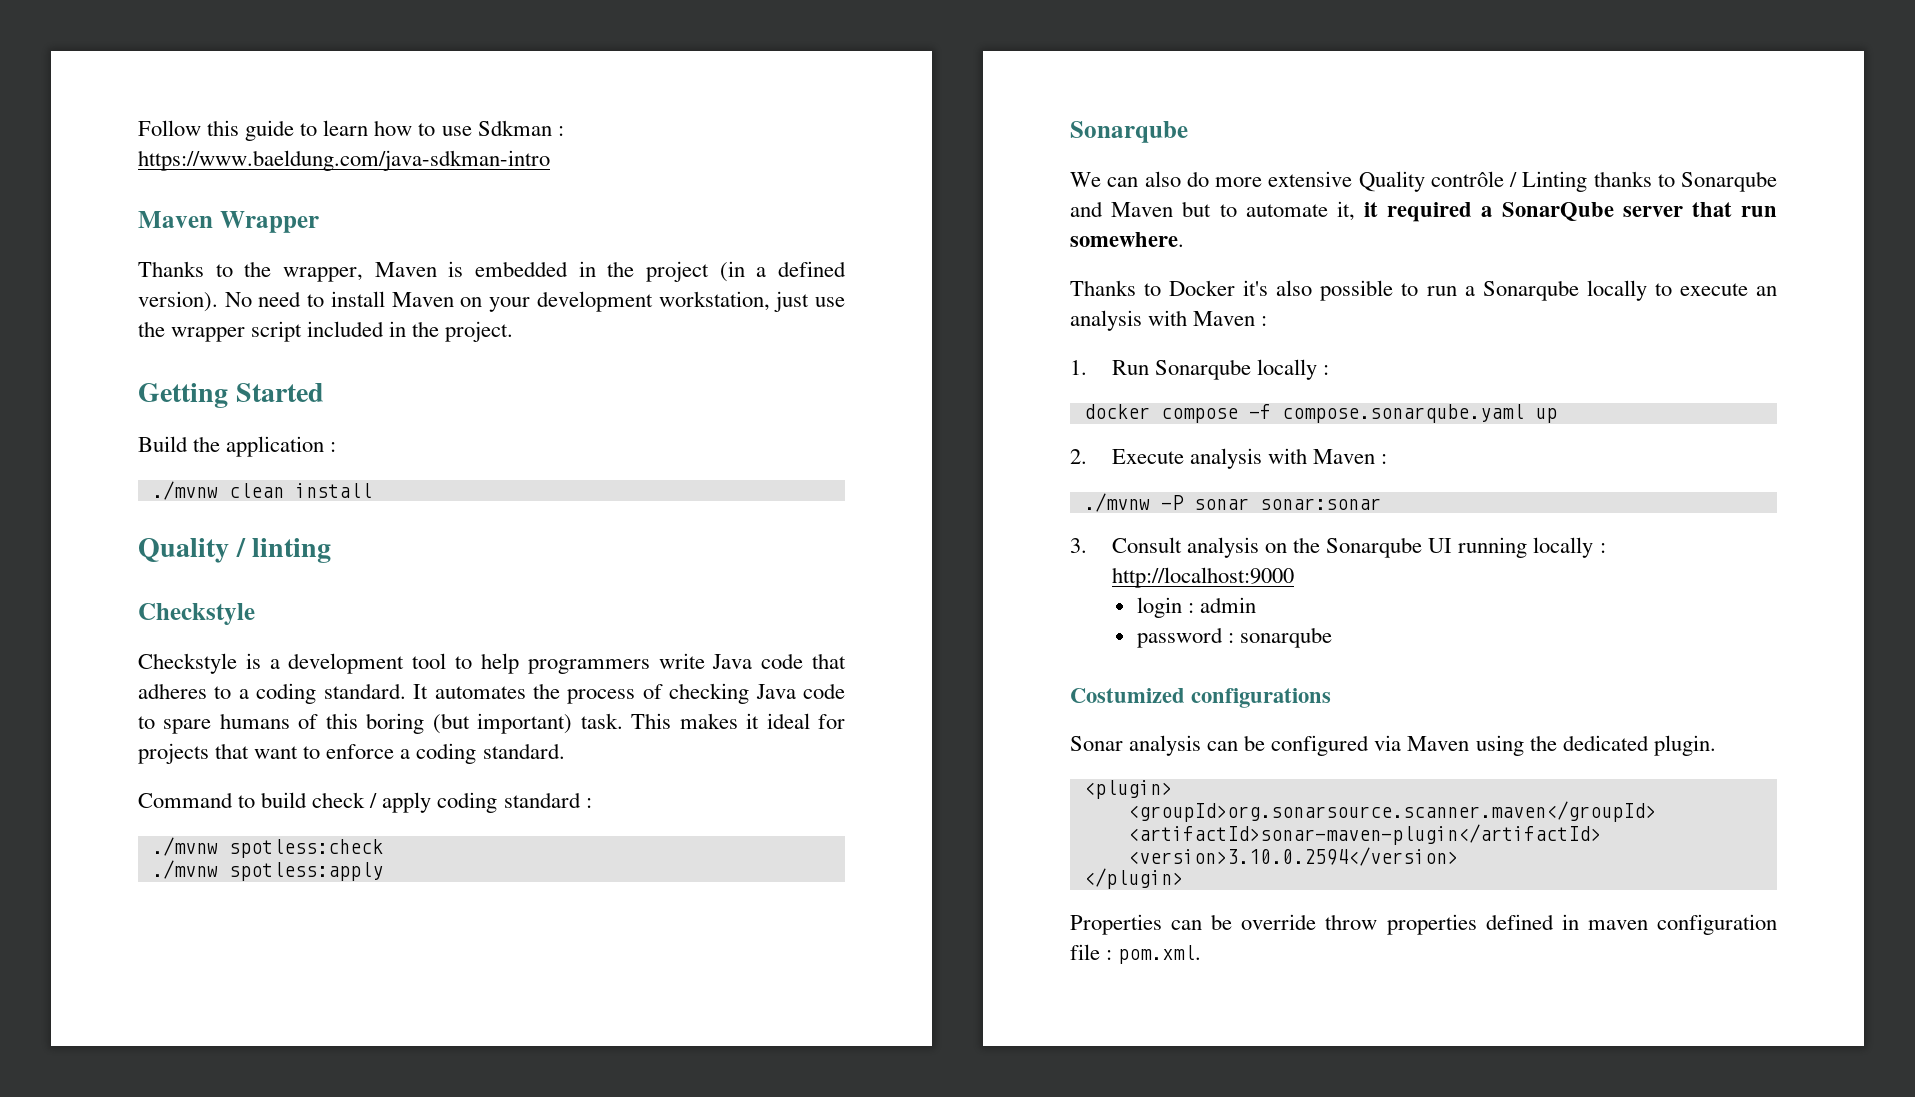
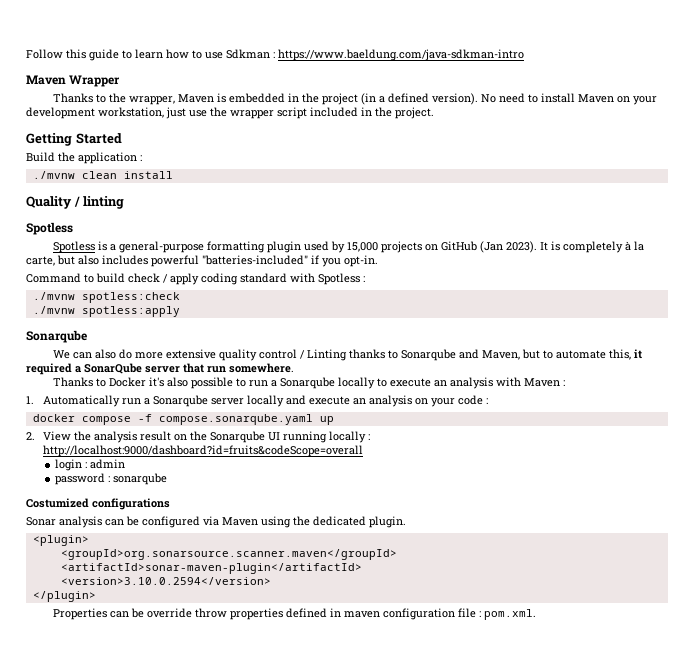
[138,603,255,625] [138,653,847,674] [138,683,845,704] [138,713,845,734] [138,743,565,764] Checkstyle // Checkstyle is a development tool to help programmers write Java code that adheres to a coding standard. It automates the process of checking Java code to spare humans of this boring (but important) task. This makes it ideal for projects that want to enforce a coding standard. -> [26,222,73,235] [53,241,645,253] [26,255,378,267] Spotless // Spotless is a general-purpose formatting plugin used by 15,000 projects on GitHub (Jan 2023). It is completely à la carte, but also includes powerful "batteries-included" if you opt-in.
(581, 800) none -> [290,273,360,285] with Spotless
[1358,171,1504,192] Quality contrôle -> [219,349,298,361] quality control
[1111,202,1174,217] Maven -> [482,350,521,360] Maven,
[1336,201,1355,221] it, -> [609,349,632,360] this,
[1111,359,1318,380] Run Sonarqube locally -> [43,395,484,407] Automatically run a Sonarqube server locally and execute an analysis on your code
[1111,448,1388,469] [1083,493,1381,512] [1070,537,1260,558] Execute analysis with Maven : // ./mvnw -P sonar sonar:sonar // 3. Consult analysis -> [43,431,172,443] View the analysis result
[1111,567,1294,588] http://localhost:9000 -> [43,445,364,457] http://localhost:9000/dashboard?id=fruits&codeScope=overall

